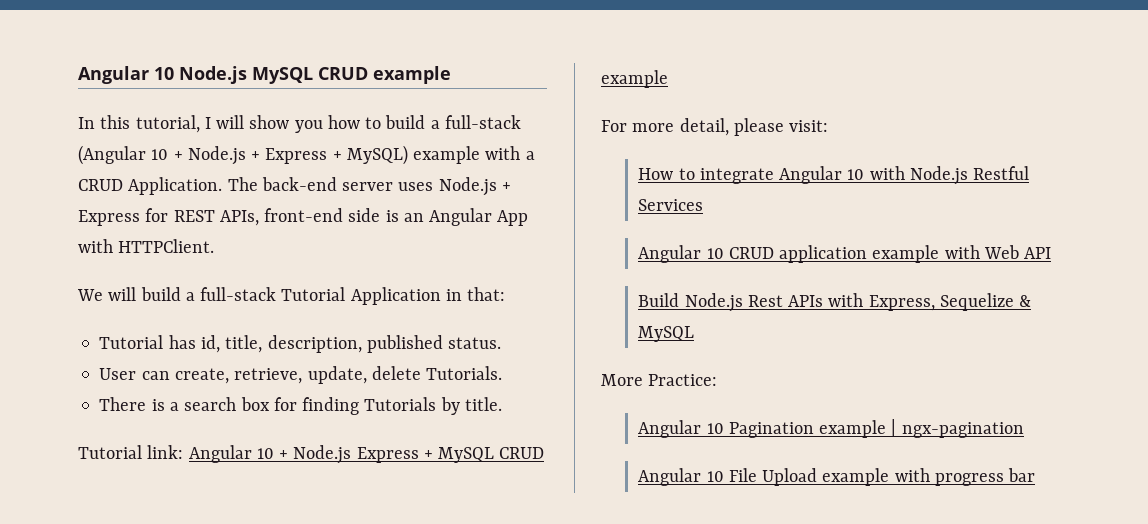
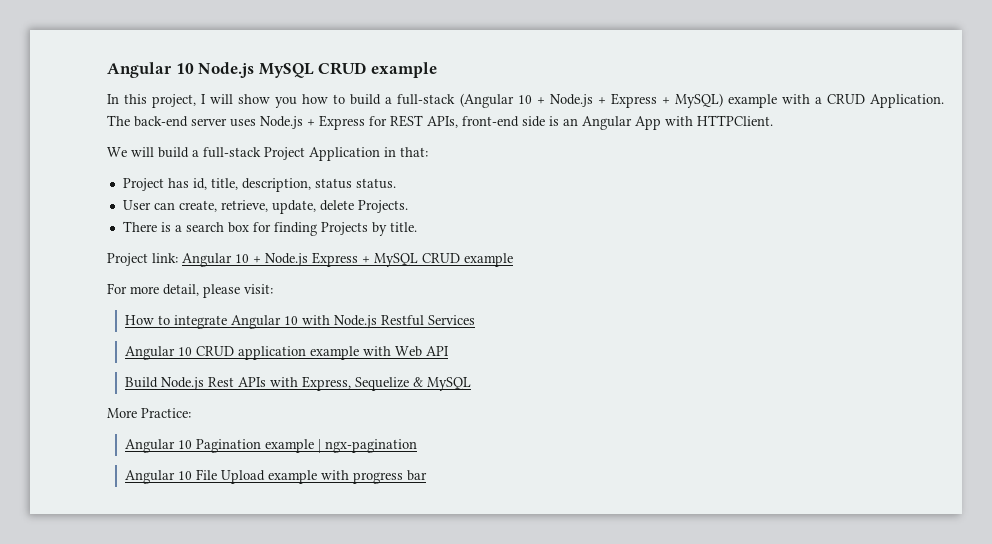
[135,115,200,133] tutorial, -> [152,94,197,108] project,
[281,287,346,301] Tutorial -> [264,147,305,160] Project
[99,335,164,349] Tutorial -> [122,178,164,191] Project
[366,335,443,353] published -> [314,178,352,189] status
[426,366,503,380] Tutorials. -> [357,200,408,213] Projects.
[364,397,437,411] Tutorials -> [320,222,368,235] Projects
[78,445,142,459] Tutorial -> [107,253,148,266] Project

